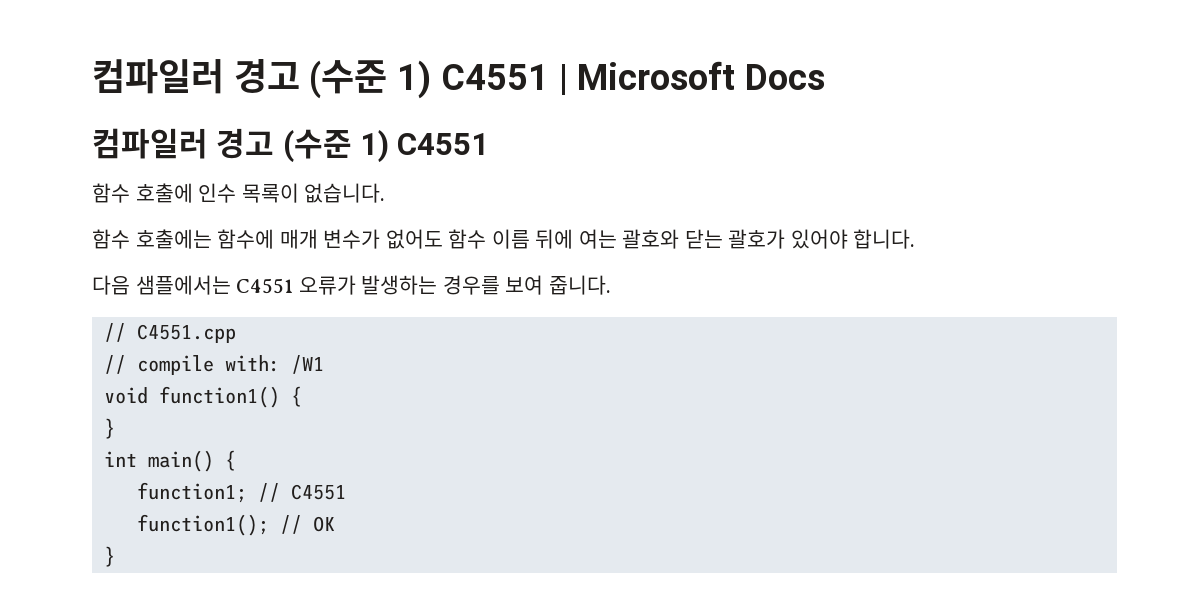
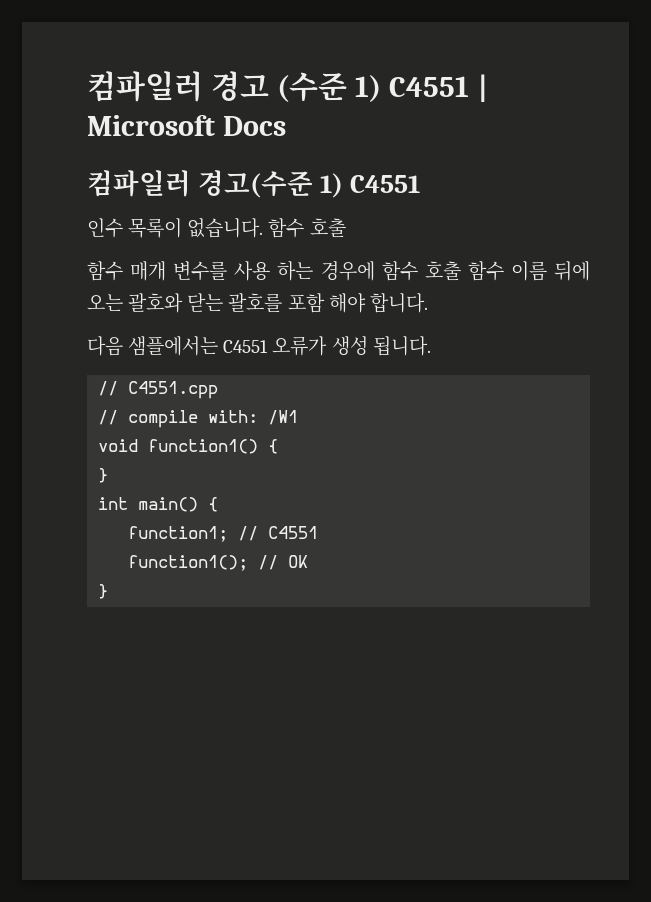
[216,128,352,163] 경고 (수준 -> [198,170,314,198] 경고(수준
[92,183,193,203] 함수 호출에 -> (421, 184) none
[92,229,443,249] // 함수 호출에는 함수에 매개 변수가 없어도 -> [268,218,346,238] [87,261,461,281] 함수 호출 // 함수 매개 변수를 사용 하는 경우에 함수 호출
[578,229,617,249] 여는 -> [87,294,123,311] 오는
[728,229,848,249] 괄호가 있어야 -> [228,293,366,313] 괄호를 포함 해야
[361,275,610,295] 발생하는 경우를 보여 줍니다. -> [331,336,431,356] 생성 됩니다.

